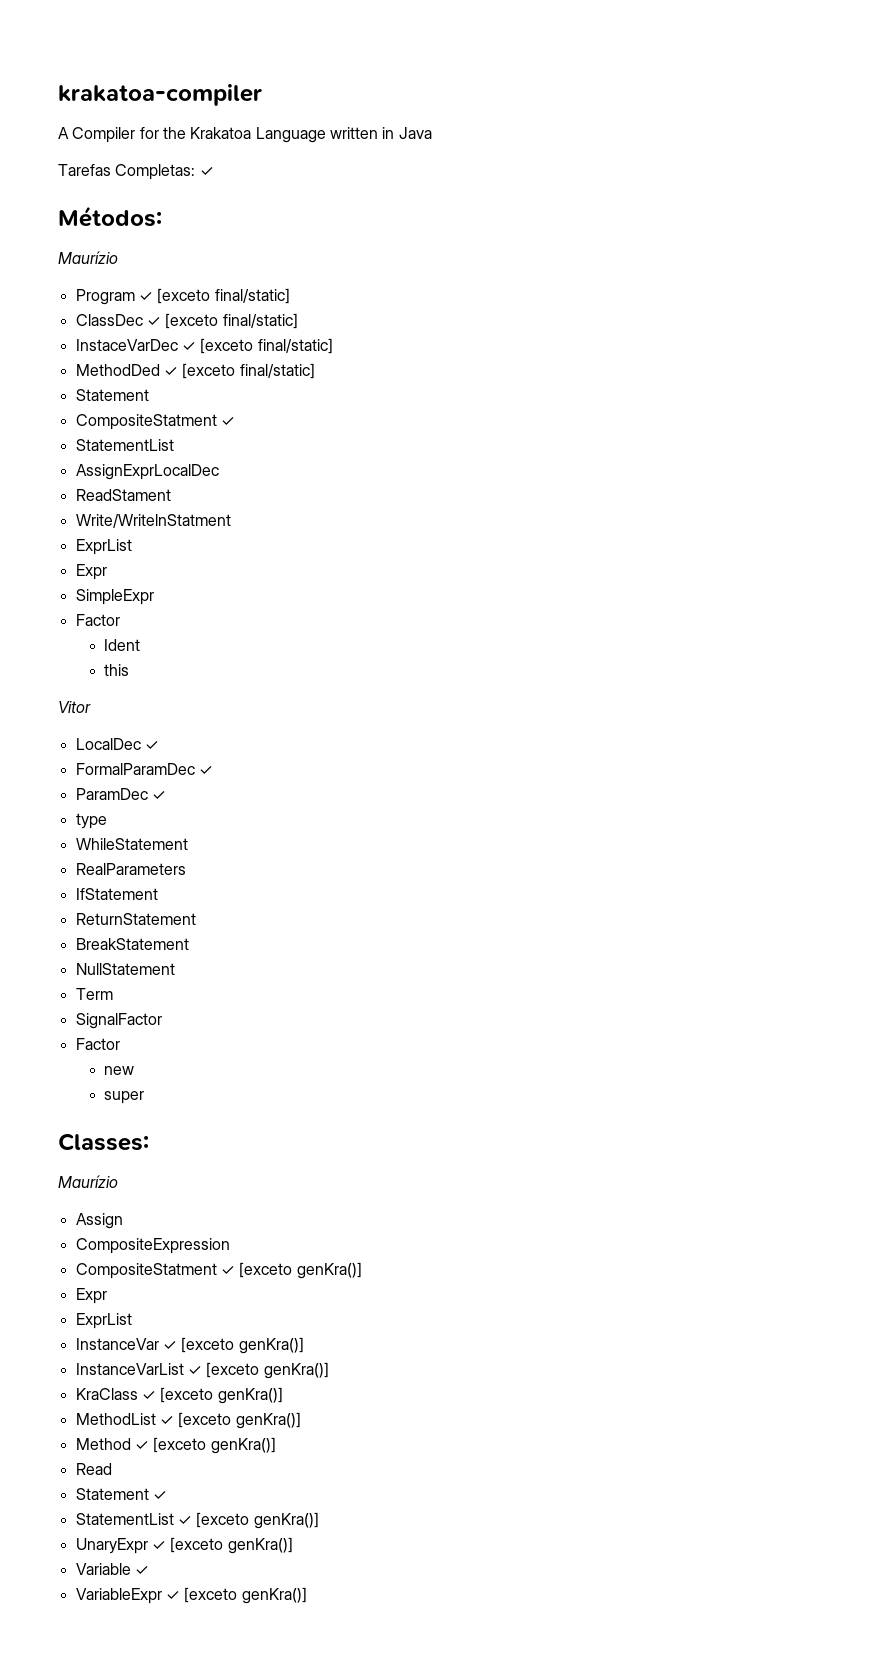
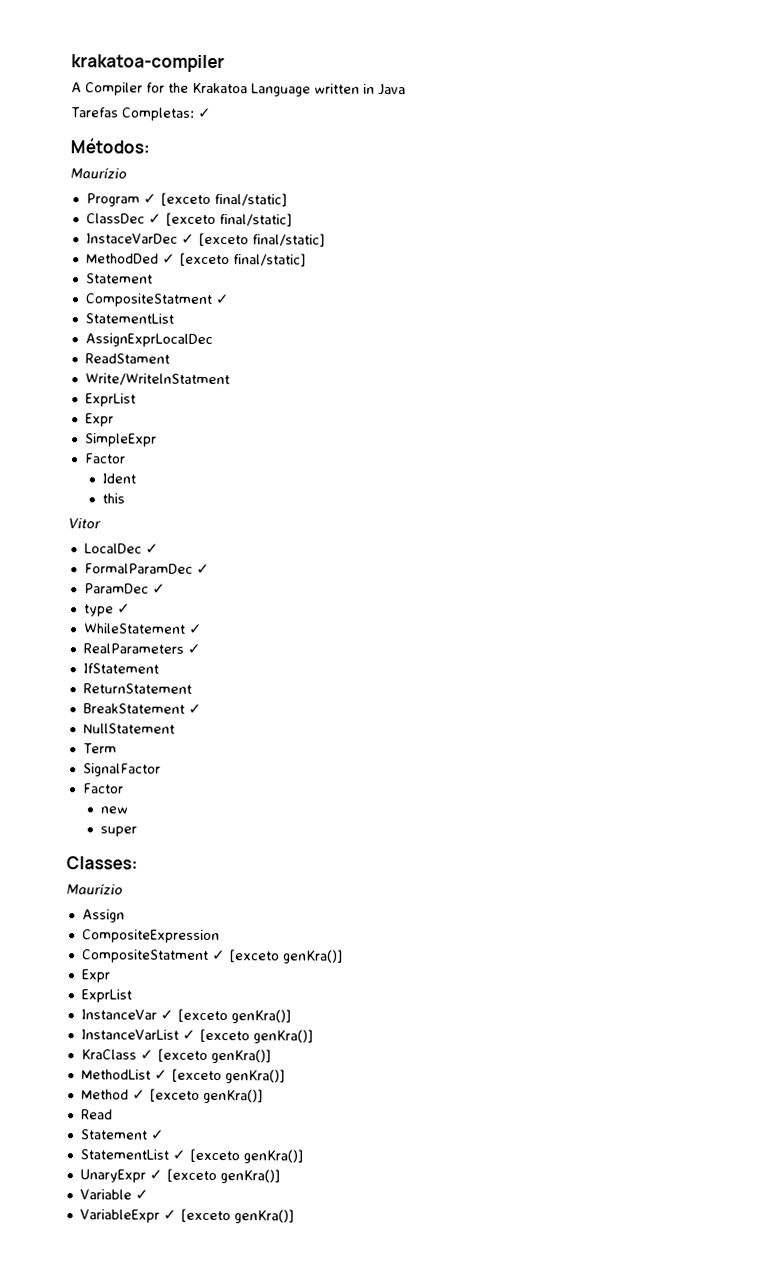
(107, 821) none -> [116,603,131,614] ✓
(188, 844) none -> [187,623,203,634] ✓
(186, 869) none -> [186,643,201,654] ✓
(189, 944) none -> [187,703,202,714] ✓

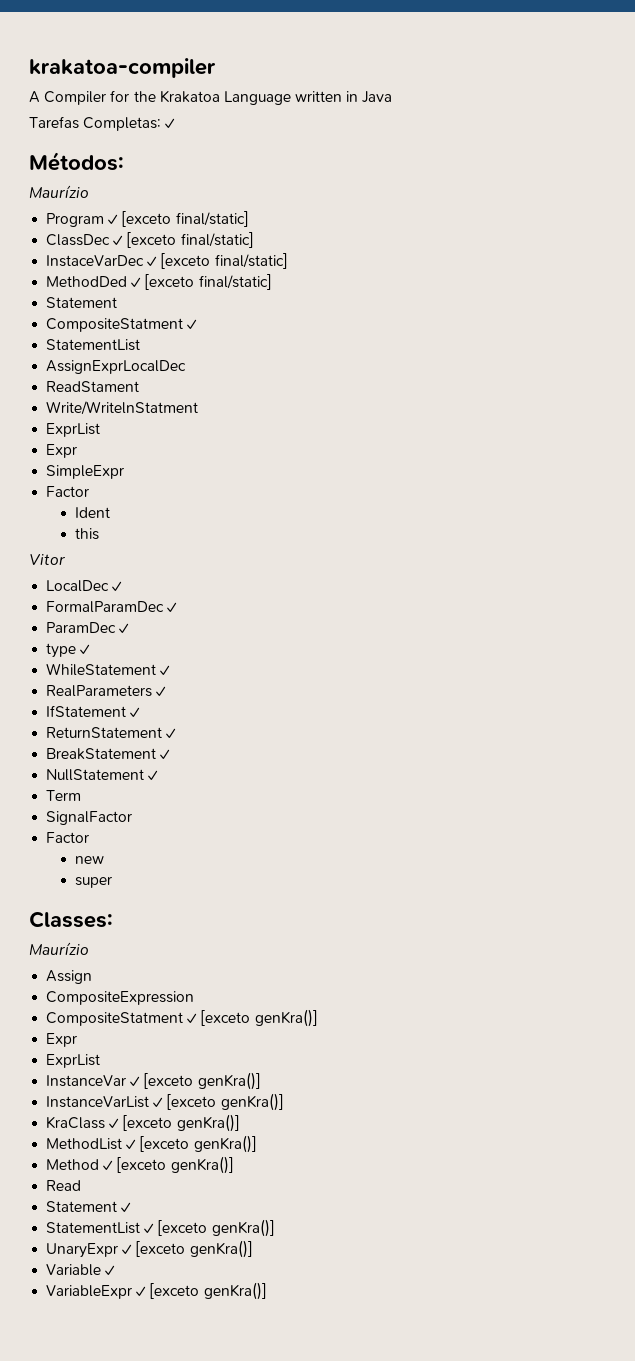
(159, 668) none -> [130,707,141,718] ✓
(192, 688) none -> [166,728,177,739] ✓
(175, 728) none -> [148,770,159,781] ✓

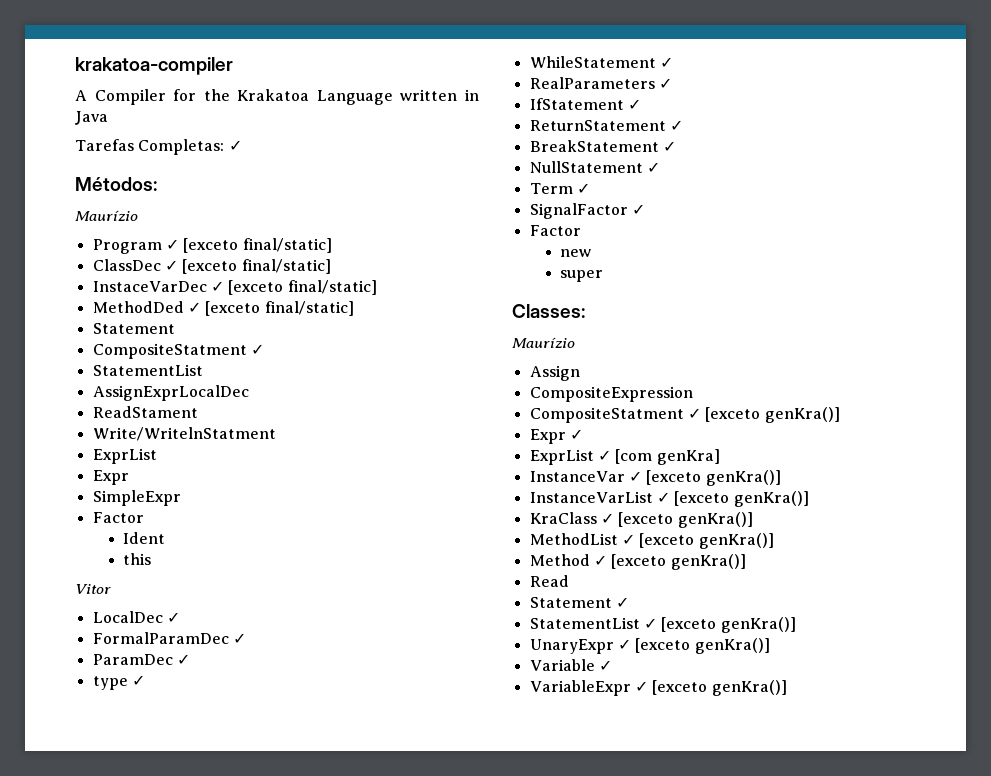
(82, 795) none -> [576,183,590,194] ✓
(133, 818) none -> [631,204,645,215] ✓
[46,1054,101,1068] // ExprList -> [569,429,583,440] [529,449,720,465] ✓ // ExprList ✓ [com genKra]

